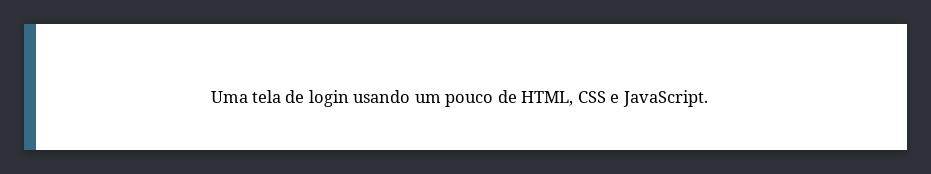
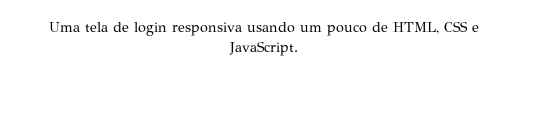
(349, 98) none -> [171,22,242,36] responsiva

